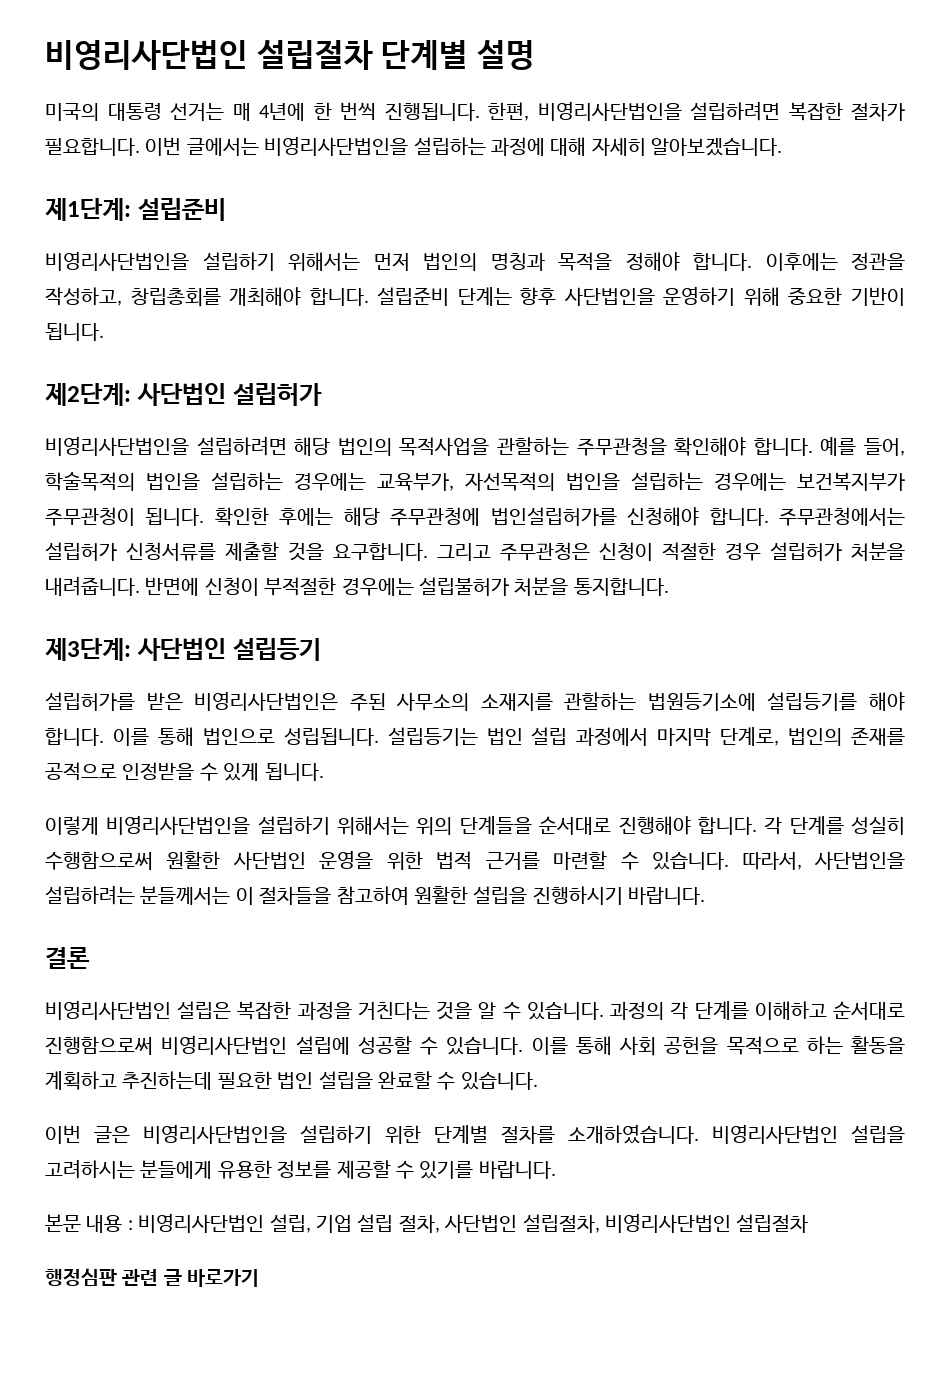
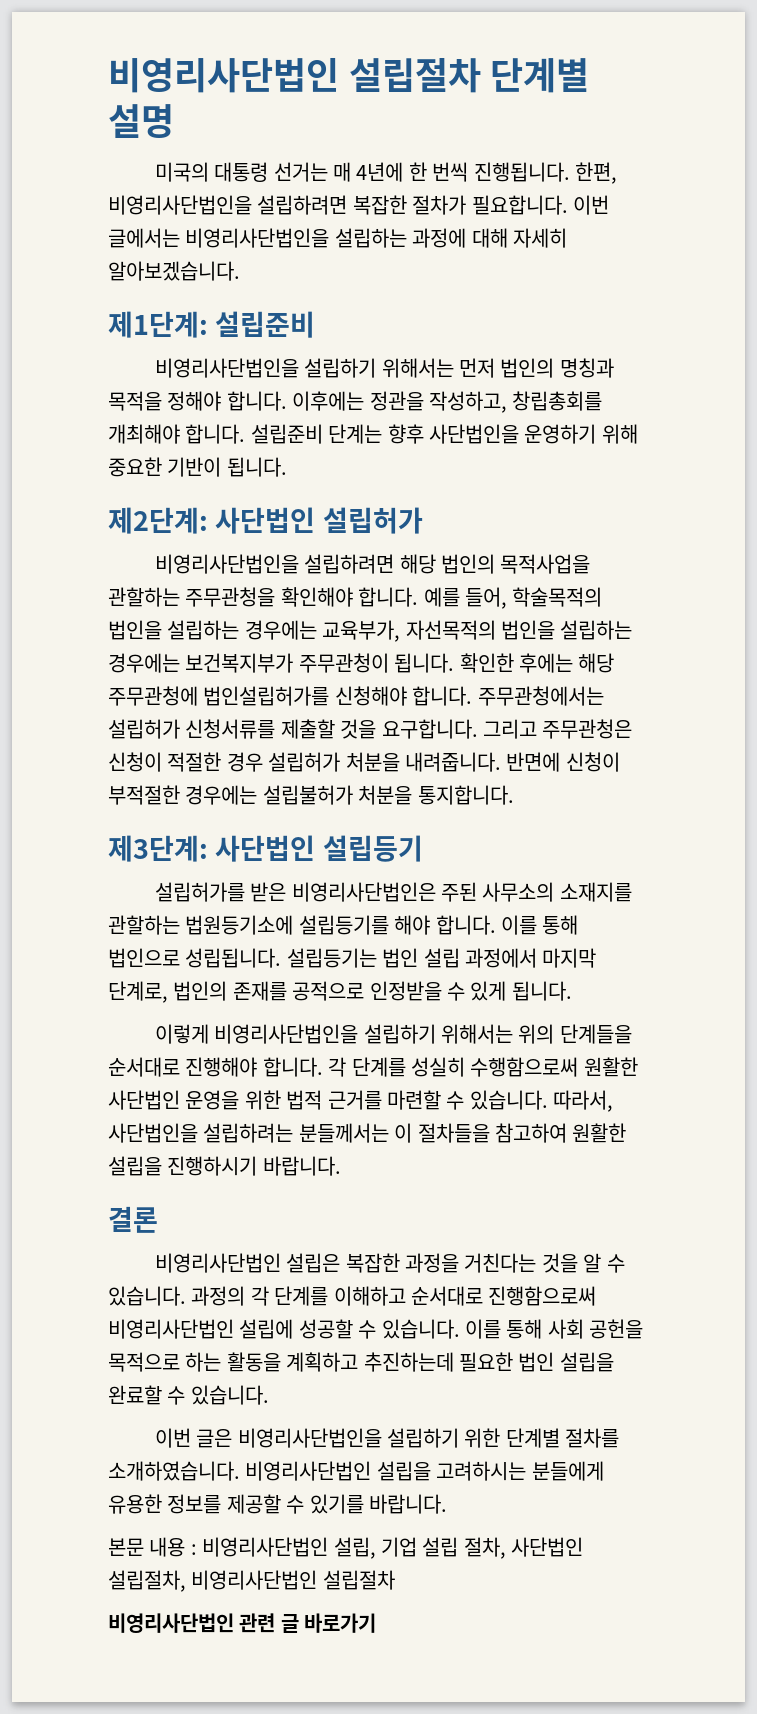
[45,1268,117,1286] 행정심판 -> [108,1613,234,1633] 비영리사단법인

